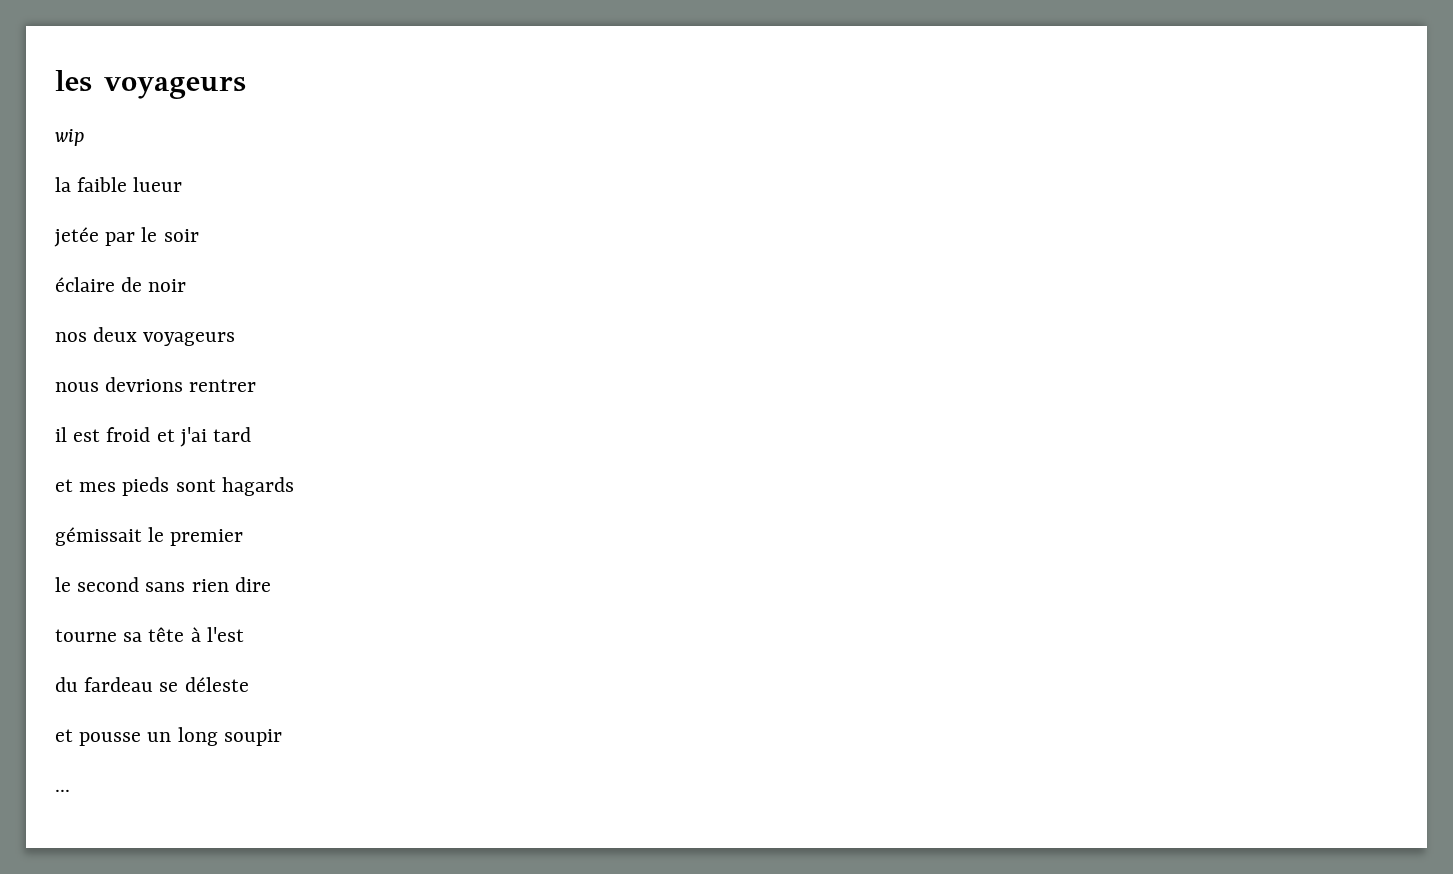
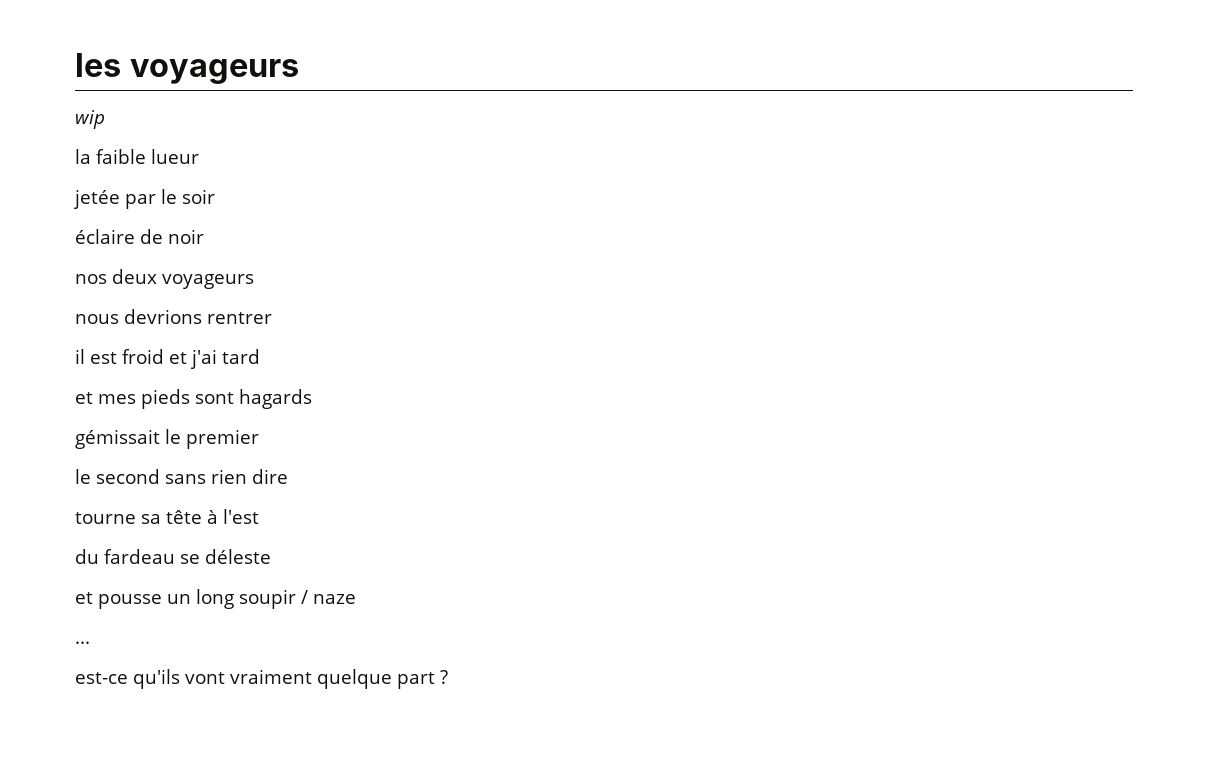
(282, 737) none -> [301,590,356,604] / naze
(70, 790) none -> [75,669,448,689] // est-ce qu'ils vont vraiment quelque part ?

